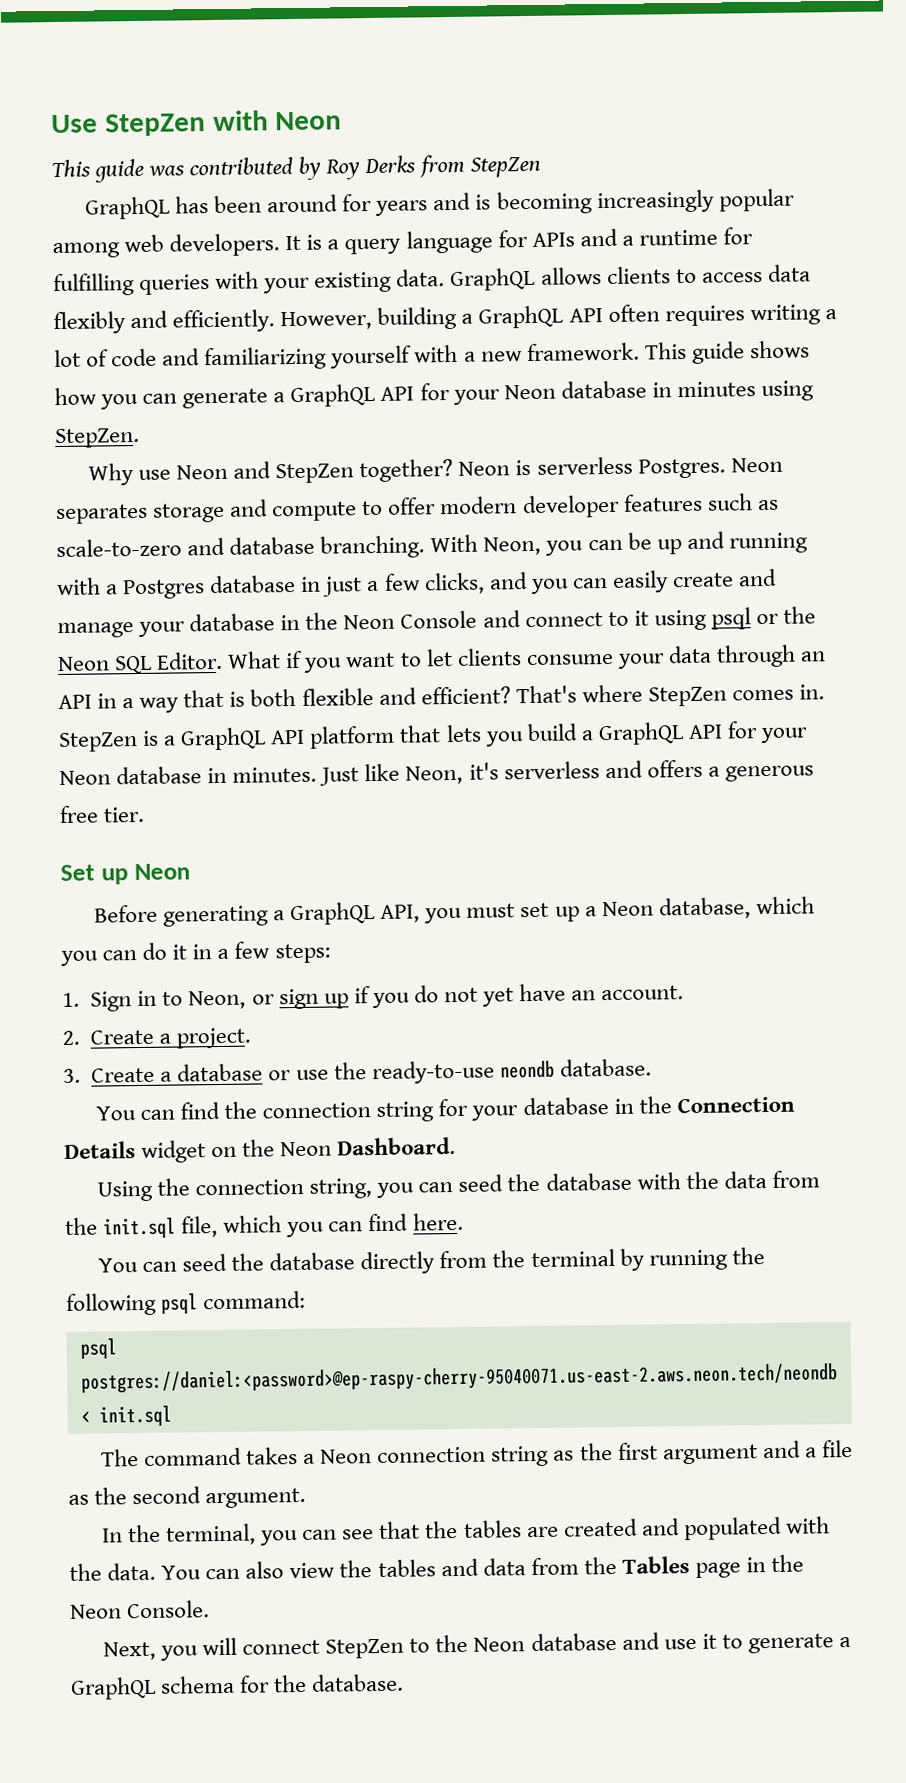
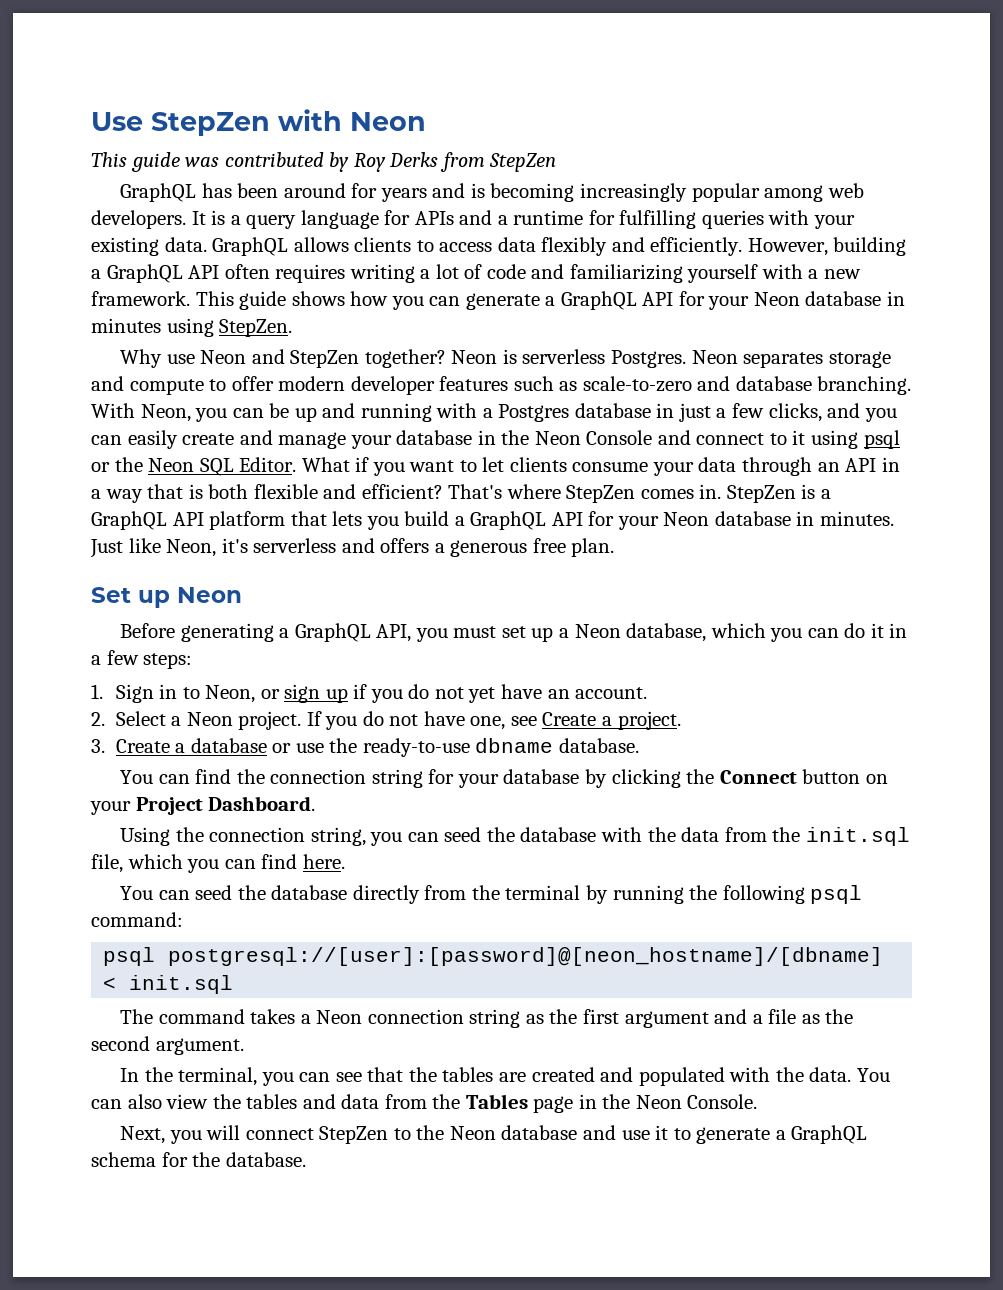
[103,806,146,823] tier. -> [571,538,615,557] plan.
(80, 1037) none -> [115,711,537,730] Select a Neon project. If you do not have one, see
[499,1060,555,1079] neondb -> [475,738,554,753] dbname
[613,1096,795,1114] [64,1139,333,1163] in the Connection Details widget on the Neon -> [585,769,888,788] [90,797,203,815] by clicking the Connect button on your Project
[80,1363,838,1394] postgres://daniel:<password>@ep-raspy-cherry-95040071.us-east-2.aws.neon.tech/neondb -> [168,947,884,966] postgresql://[user]:[password]@[neon_hostname]/[dbname]

